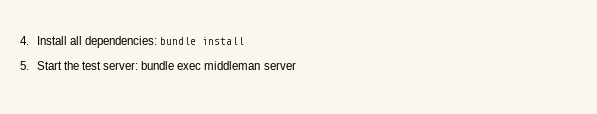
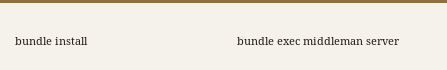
[20,36,245,48] [20,61,139,70] 4. Install all dependencies: bundle install // 5. Start the test server: -> [15,37,88,45] bundle install //

